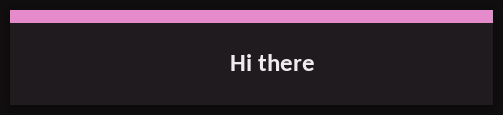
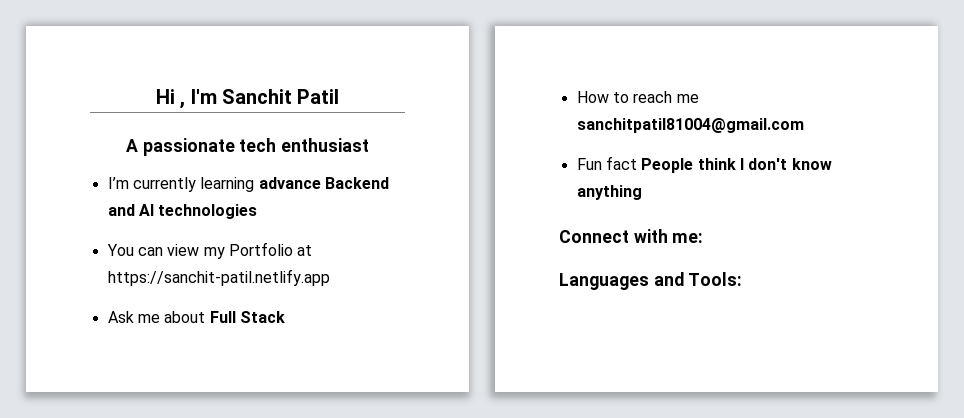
[258,54,316,71] there -> [180,89,340,109] [125,138,370,156] [107,177,389,192] [107,204,258,219] [106,242,313,259] [107,269,330,286] [107,311,285,323] [576,91,699,103] [576,118,804,133] [576,156,832,173] [576,185,642,200] [559,229,704,243] [559,272,743,290] , I'm Sanchit Patil // A passionate tech enthusiast // I’m currently learning advance Backend and AI technologies // You can view my Portfolio at https://sanchit-patil.netlify.app // Ask me about Full Stack // How to reach me sanchitpatil81004@gmail.com // Fun fact People think I don't know anything // Connect with me: // Languages and Tools:

